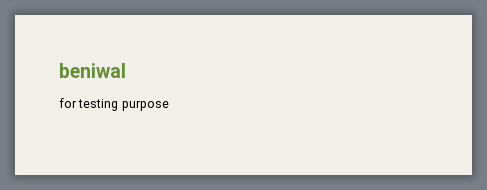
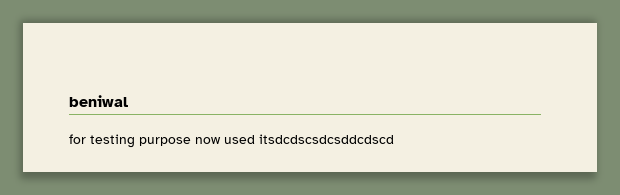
(169, 106) none -> [195,134,394,144] now used itsdcdscsdcsddcdscd

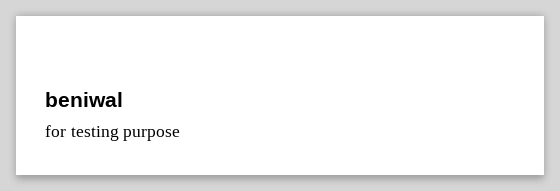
[195,134,394,144] now used itsdcdscsdcsddcdscd -> (181, 135) none

